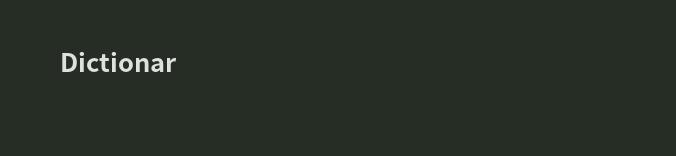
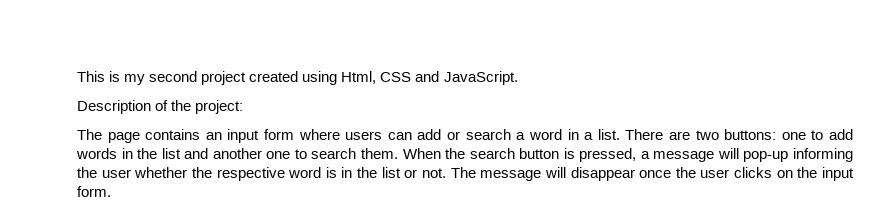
[60,51,177,72] Dictionar -> [77,71,518,85] [77,100,244,114] [77,129,853,143] [76,148,853,162] [77,167,854,181] [77,186,111,197] This is my second project created using Html, CSS and JavaScript. // Description of the project: // The page contains an input form where users can add or search a word in a list. There are two buttons: one to add words in the list and another one to search them. When the search button is pressed, a message will pop-up informing the user whether the respective word is in the list or not. The message will disappear once the user clicks on the input form.

